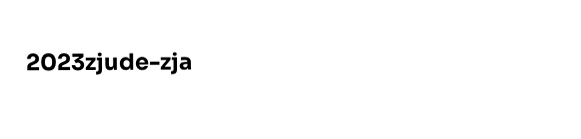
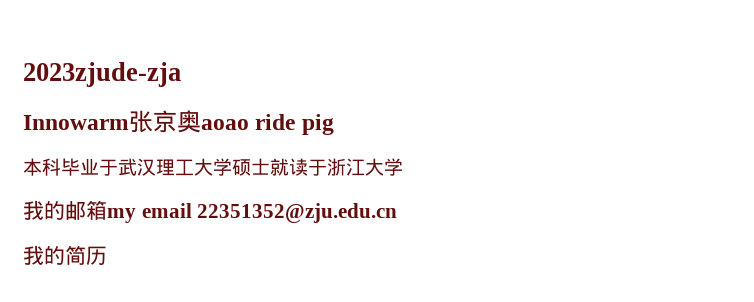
(193, 63) none -> [23,110,334,135] [23,158,403,176] [23,200,398,223] [23,245,107,265] // Innowarm张京奥aoao ride pig // 本科毕业于武汉理工大学硕士就读于浙江大学 // 我的邮箱my email 22351352@zju.edu.cn // 我的简历

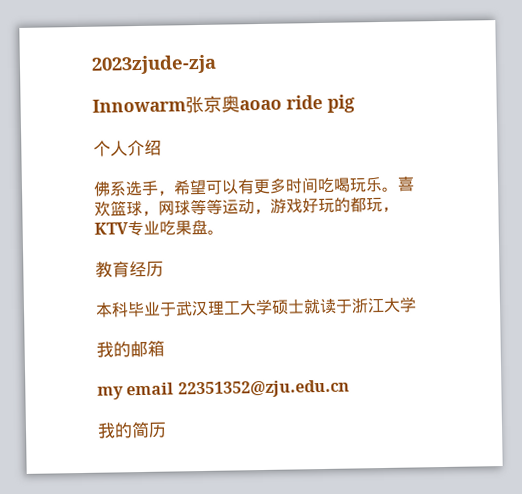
(334, 124) none -> [93,139,162,157] [93,176,415,197] [94,196,399,217] [94,219,224,237] [95,260,164,278] // 个人介绍 // 佛系选手，希望可以有更多时间吃喝玩乐。喜欢篮球，网球等等运动，游戏好玩的都玩，KTV专业吃果盘。 // 教育经历
(107, 210) none -> (165, 348) //

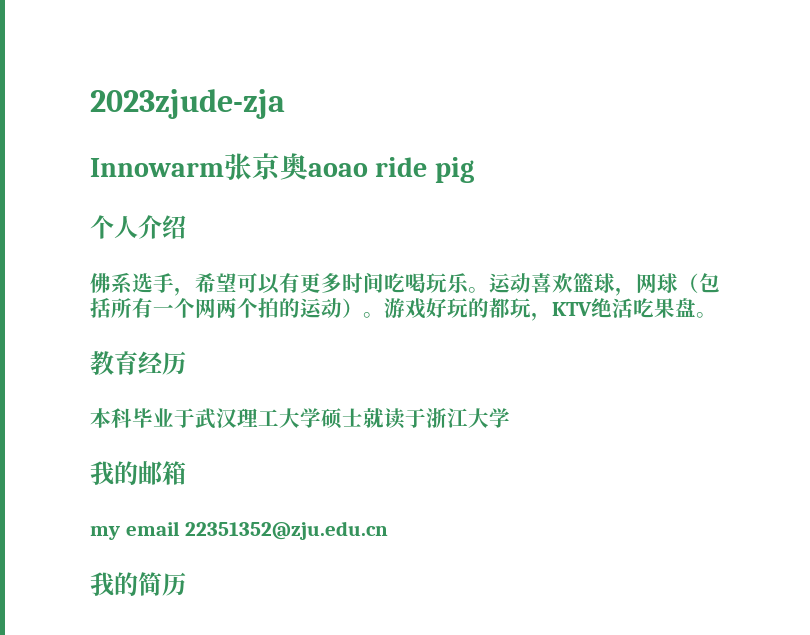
(399, 189) none -> [489,273,531,293] 运动
[190,198,271,216] 等等运动， -> [678,273,720,293] [90,298,384,318] （包括所有一个网两个拍的运动）。
[127,220,160,237] 专业 -> [591,298,633,318] 绝活

